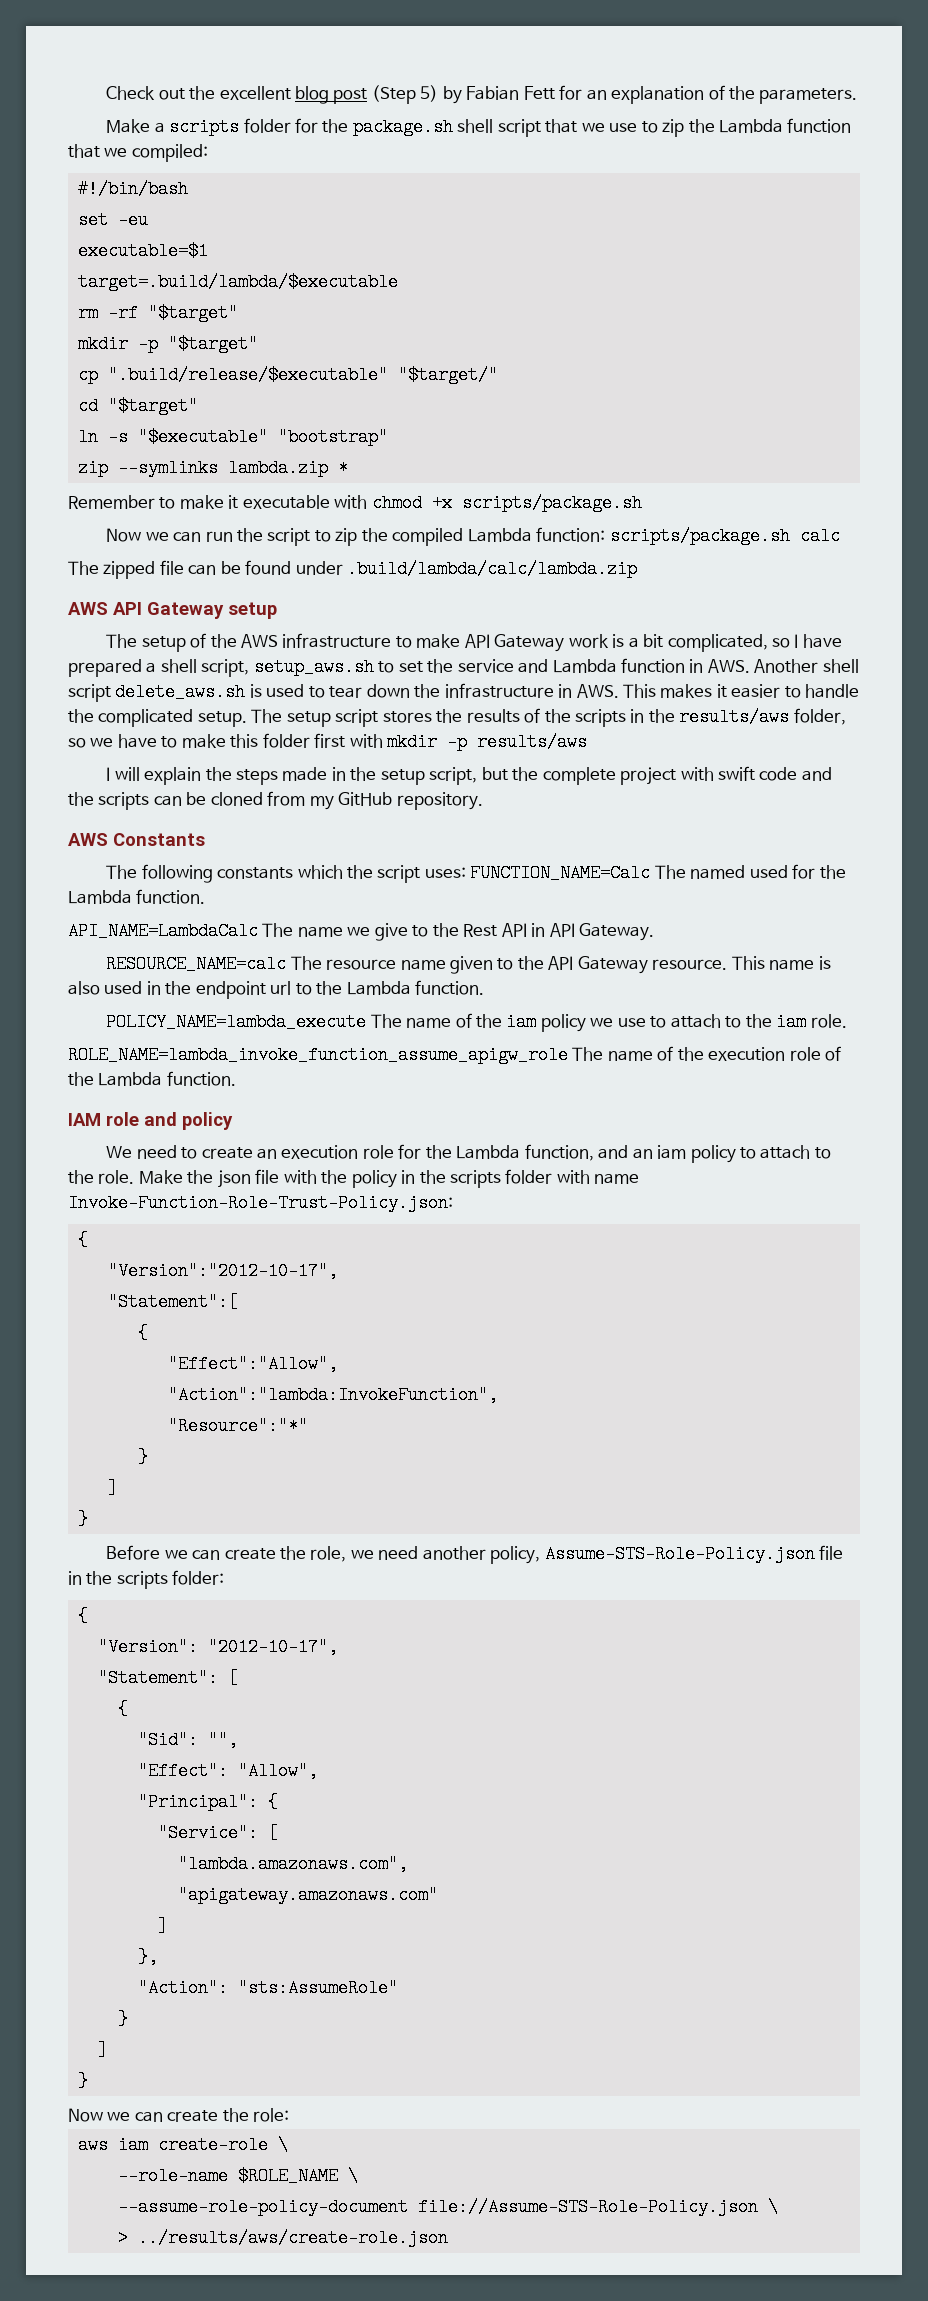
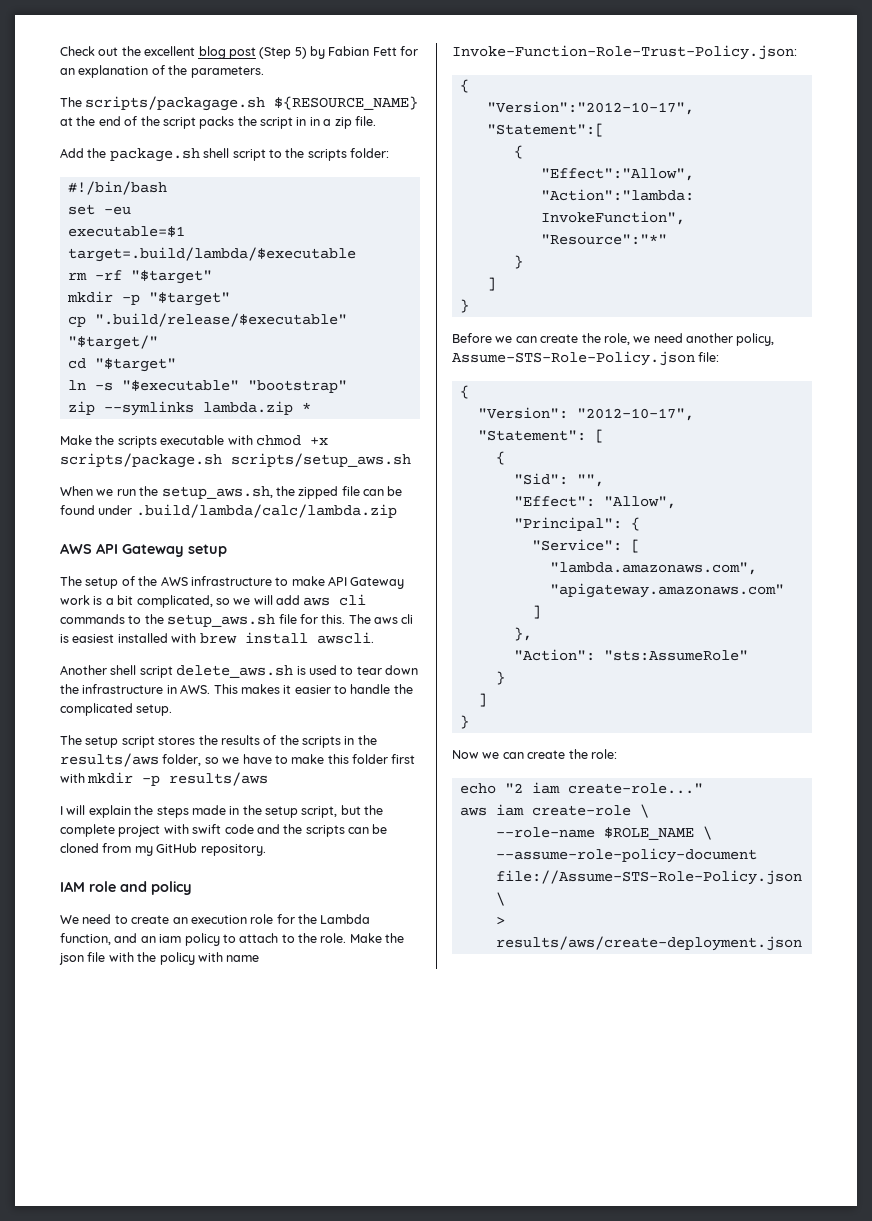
[106,118,852,137] [68,144,208,162] Make a scripts folder for the package.sh shell script that we use to zip the Lambda function that we compiled: -> [60,96,419,111] [60,116,376,129] [60,148,389,162] The scripts/packagage.sh ${RESOURCE_NAME} at the end of the script packs the script in in a zip file. // Add the package.sh shell script to the scripts folder:
[68,495,239,509] Remember to make it -> [60,435,157,448] Make the scripts
[106,527,840,546] [68,561,99,575] // Now we can run the script to zip the compiled Lambda function: scripts/package.sh calc // The -> [231,453,411,467] [60,486,295,499] scripts/setup_aws.sh // When we run the setup_aws.sh, the
[794,634,842,648] [68,658,750,677] I have prepared a shell script, setup_aws.sh to set the service and Lambda function in AWS. -> [233,594,367,606] [60,614,414,627] [60,632,374,644] we will add aws cli commands to the setup_aws.sh file for this. The aws cli is easiest installed with brew install awscli. //
(247, 719) none -> (173, 710) //
[68,833,205,846] [106,864,846,883] [68,889,206,904] [68,922,655,941] [106,955,831,974] [68,980,485,999] [106,1013,847,1032] [68,1046,842,1064] [68,1071,236,1086] // AWS Constants // The following constants which the script uses: FUNCTION_NAME=Calc The named used for the Lambda function. // API_NAME=LambdaCalc The name we give to the Rest API in API Gateway. // RESOURCE_NAME=calc The resource name given to the API Gateway resource. This name is also used in the endpoint url to the Lambda function. // POLICY_NAME=lambda_execute The name of the iam policy we use to attach to the iam role. // ROLE_NAME=lambda_invoke_function_assume_apigw_role The name of the execution role of the Lambda function. -> (266, 850) none
[401,1169,553,1188] in the scripts folder -> (195, 958) none
[819,1545,844,1560] [68,1570,225,1589] file in the scripts folder: -> [698,352,720,362] file:
(290, 2115) none -> [459,782,703,794] // echo "2 iam create-role..."
[137,2229,448,2247] ../results/aws/create-role.json -> [495,936,802,951] results/aws/create-deployment.json

